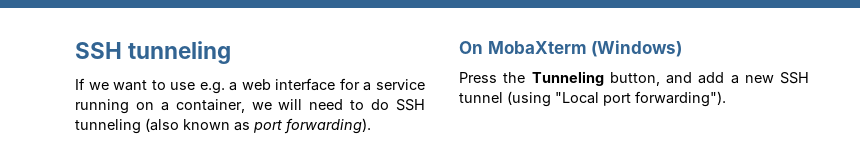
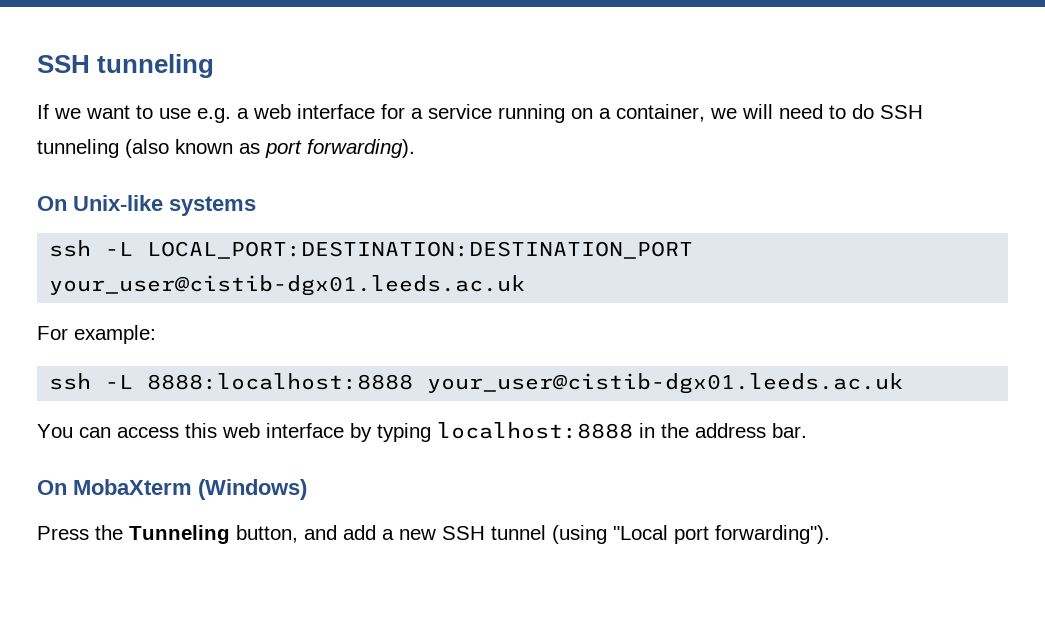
(371, 126) none -> [37,195,256,216] [49,240,694,259] [49,275,526,296] [37,325,156,344] [49,373,904,394] [37,422,807,442] // On Unix-like systems // ssh -L LOCAL_PORT:DESTINATION:DESTINATION_PORT your_user@cistib-dgx01.leeds.ac.uk // For example: // ssh -L 8888:localhost:8888 your_user@cistib-dgx01.leeds.ac.uk // You can access this web interface by typing localhost:8888 in the address bar.

